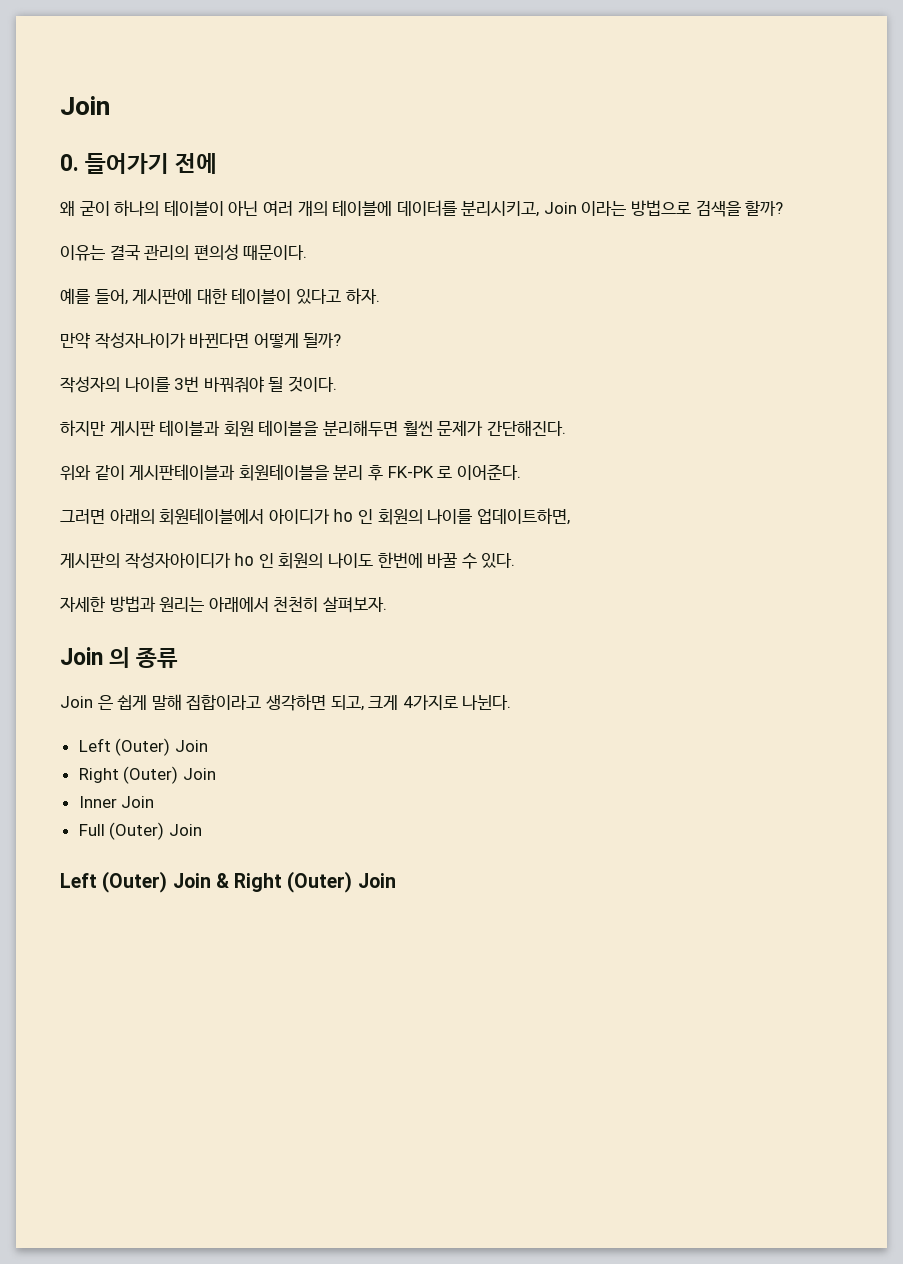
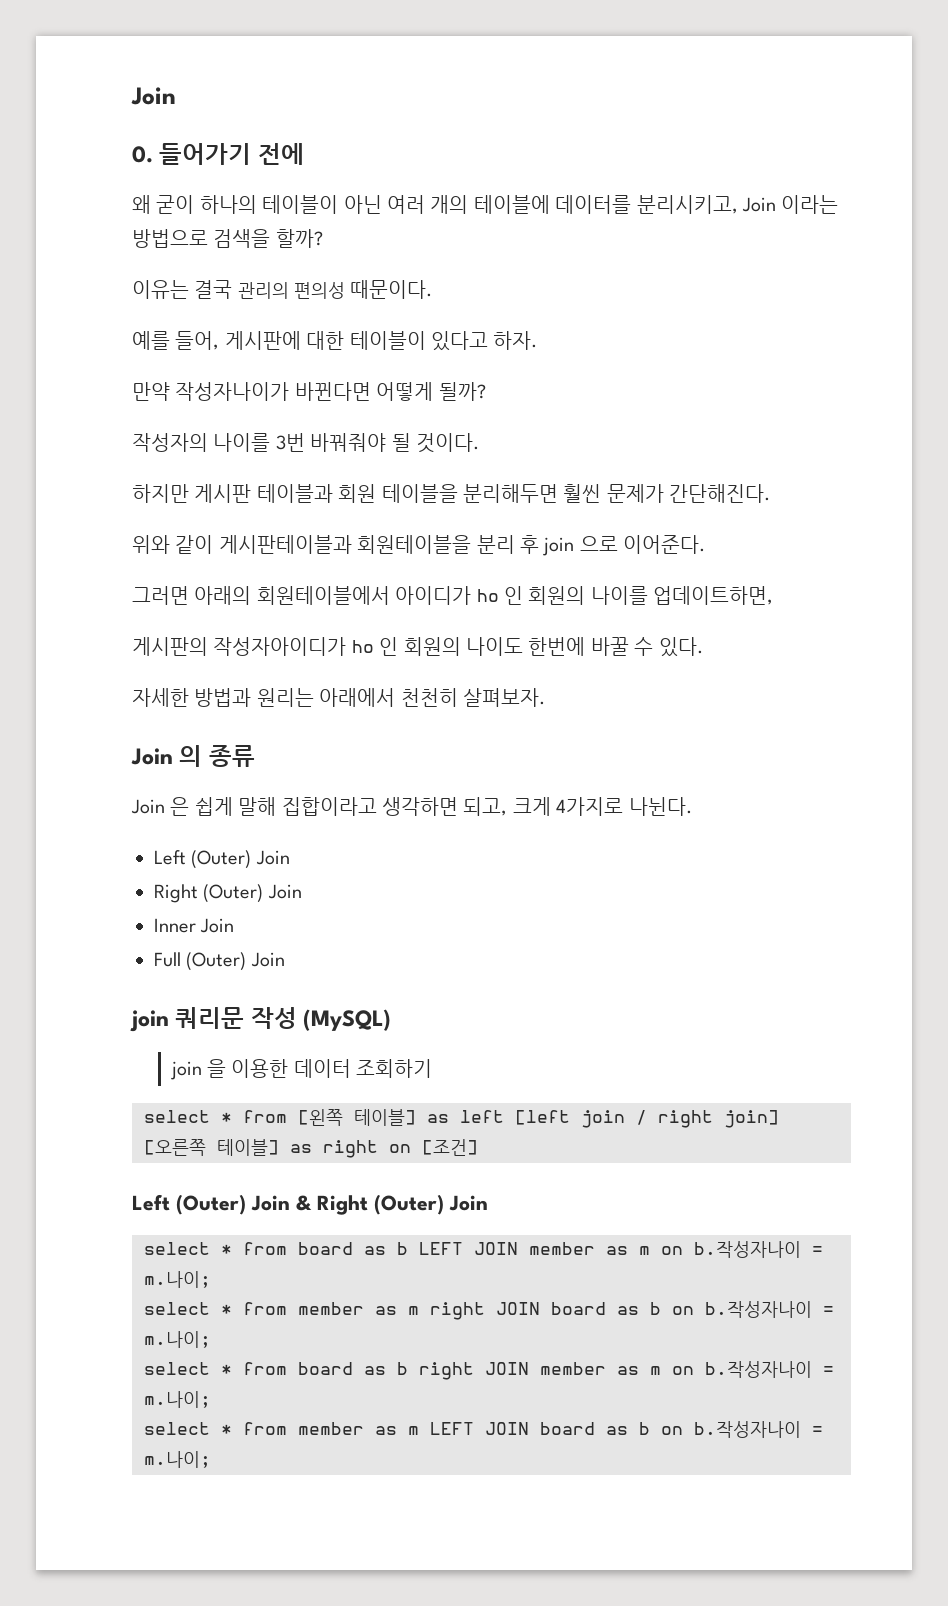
[387,466,453,478] FK-PK 로 -> [542,536,618,556] join 으로
(202, 830) none -> [130,1007,392,1032] [169,1059,433,1080] [144,1109,779,1128] [144,1139,478,1158] // join 쿼리문 작성 (MySQL) // join 을 이용한 데이터 조회하기 // select * from [왼쪽 테이블] as left [left join / right join] [오른쪽 테이블] as right on [조건]
(396, 880) none -> [144,1241,823,1258] [144,1271,211,1288] [144,1301,834,1320] [144,1331,211,1348] [144,1361,834,1380] [144,1391,211,1408] [144,1421,823,1438] [144,1451,211,1468] // select * from board as b LEFT JOIN member as m on b.작성자나이 = m.나이; // select * from member as m right JOIN board as b on b.작성자나이 = m.나이; // select * from board as b right JOIN member as m on b.작성자나이 = m.나이; // select * from member as m LEFT JOIN board as b on b.작성자나이 = m.나이;

